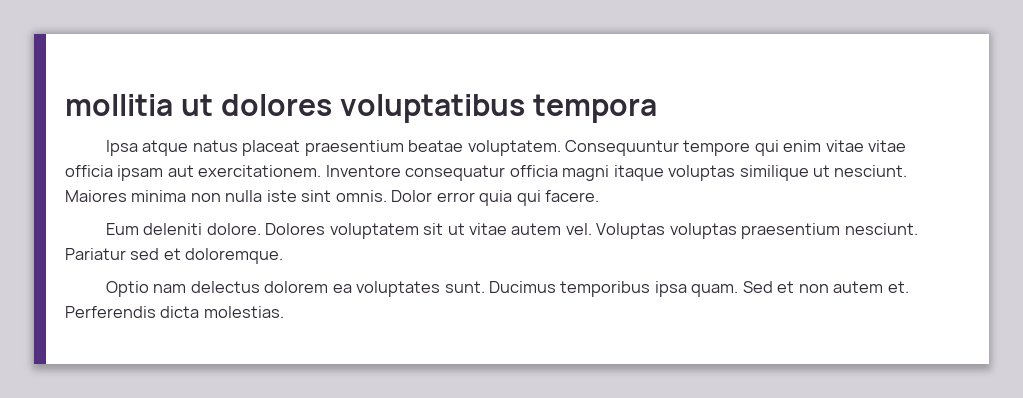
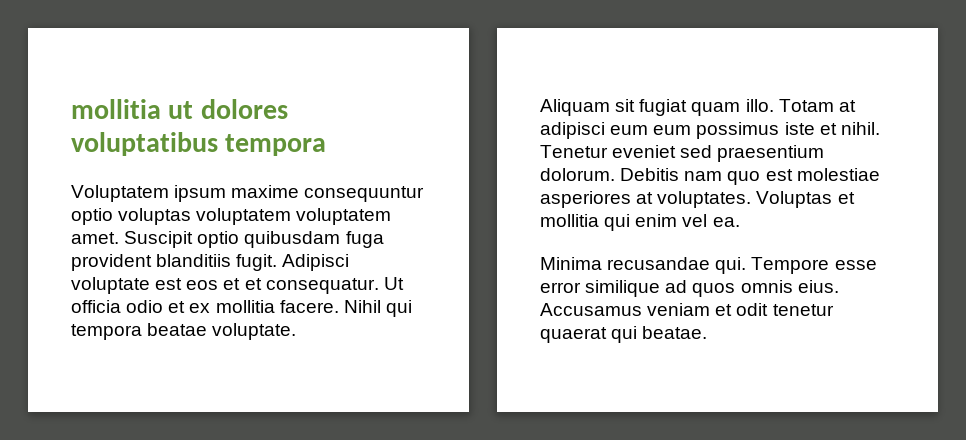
[105,140,907,156] [65,165,908,181] [65,190,600,206] [105,223,918,239] [65,248,284,264] [105,281,909,297] [65,306,284,318] Ipsa atque natus placeat praesentium beatae voluptatem. Consequuntur tempore qui enim vitae vitae officia ipsam aut exercitationem. Inventore consequatur officia magni itaque voluptas similique ut nesciunt. Maiores minima non nulla iste sint omnis. Dolor error quia qui facere. // Eum deleniti dolore. Dolores voluptatem sit ut vitae autem vel. Voluptas voluptas praesentium nesciunt. Pariatur sed et doloremque. // Optio nam delectus dolorem ea voluptates sunt. Ducimus temporibus ipsa quam. Sed et non autem et. Perferendis dicta molestias. -> [71,185,425,202] [71,208,392,225] [71,231,384,248] [71,254,350,271] [71,277,404,294] [71,300,412,317] [71,323,297,340] [540,99,856,116] [540,122,880,139] [540,145,825,162] [540,168,880,185] [540,191,855,208] [540,214,740,231] [540,257,877,274] [540,280,839,297] [540,303,834,316] [540,326,708,343] Voluptatem ipsum maxime consequuntur optio voluptas voluptatem voluptatem amet. Suscipit optio quibusdam fuga provident blanditiis fugit. Adipisci voluptate est eos et et consequatur. Ut officia odio et ex mollitia facere. Nihil qui tempora beatae voluptate. // Aliquam sit fugiat quam illo. Totam at adipisci eum eum possimus iste et nihil. Tenetur eveniet sed praesentium dolorum. Debitis nam quo est molestiae asperiores at voluptates. Voluptas et mollitia qui enim vel ea. // Minima recusandae qui. Tempore esse error similique ad quos omnis eius. Accusamus veniam et odit tenetur quaerat qui beatae.

